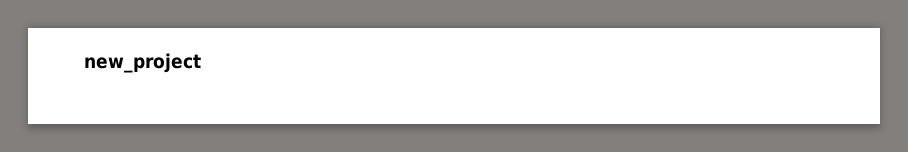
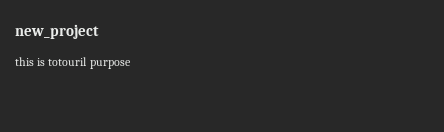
(201, 63) none -> [15,57,131,69] // this is totouril purpose

